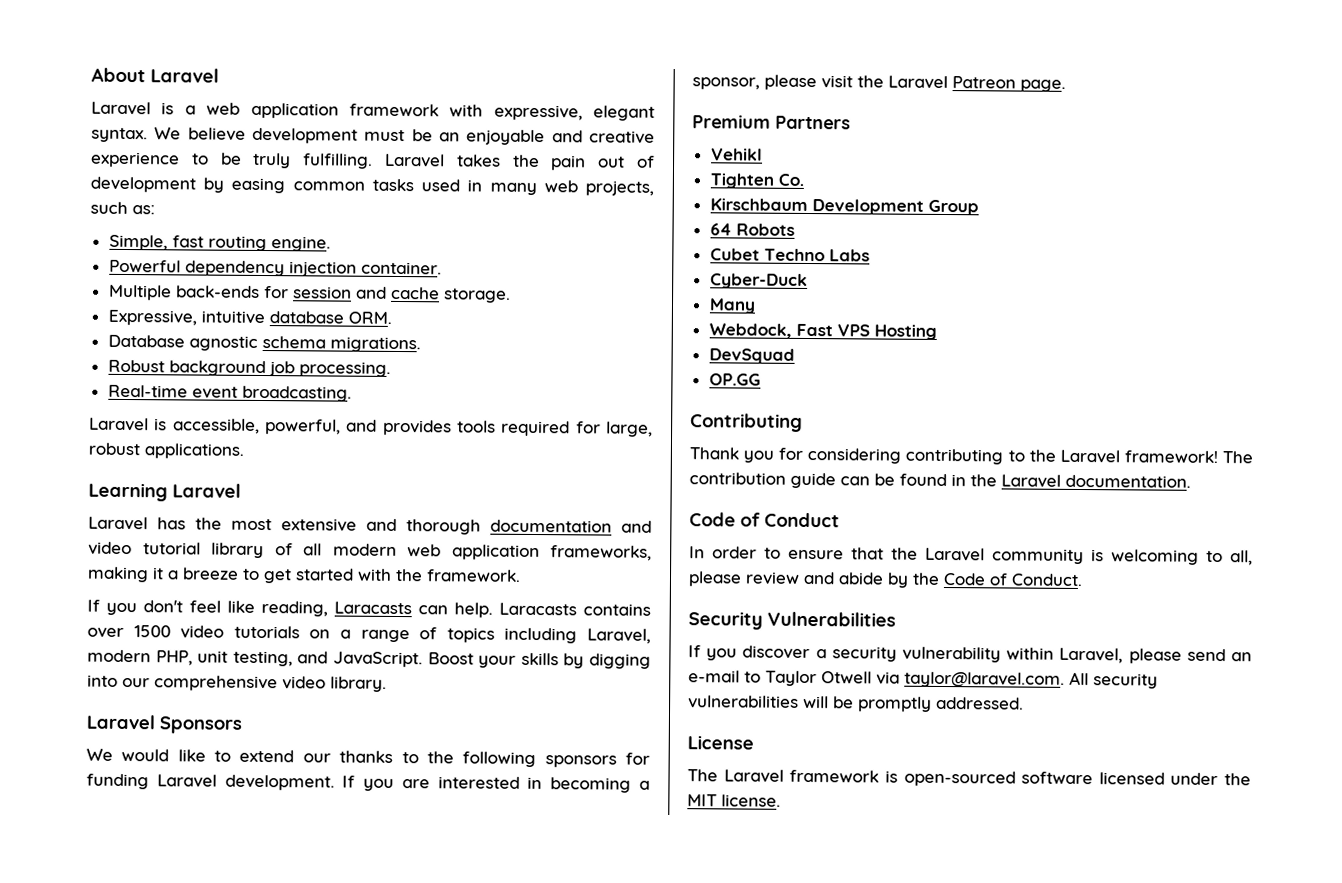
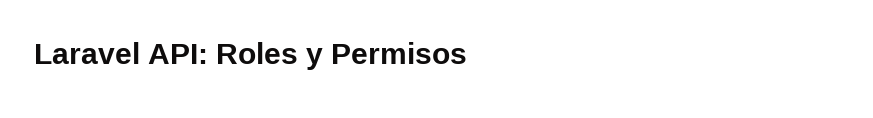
[91,67,219,83] [91,101,655,121] [91,127,655,146] [90,151,655,171] [90,176,654,196] [90,201,155,215] [108,234,331,252] [108,259,442,277] [108,284,511,303] [107,309,392,326] [107,334,421,353] [107,359,391,377] [107,384,352,402] [89,417,653,437] [88,442,244,459] [88,482,241,502] [88,516,652,535] [88,541,652,561] [87,566,521,584] [87,599,651,618] [87,625,652,644] [87,649,652,669] [87,674,387,692] [86,714,242,734] [86,748,651,768] [86,773,650,793] [692,74,1066,92] [692,114,851,130] [710,148,763,161] [709,173,804,189] [709,198,979,216] [709,223,795,236] [709,248,870,262] [709,273,808,289] [708,298,756,314] [708,323,937,340] [708,348,795,364] [708,373,761,386] [690,413,803,432] [689,447,1253,465] [689,472,1191,489] [689,512,840,528] [689,546,1253,566] [688,571,1083,588] [688,611,896,630] [688,645,1252,664] [688,670,1158,689] [688,695,1024,712] [687,735,754,750] [687,769,1251,787] [687,794,781,807] About Laravel // Laravel is a web application framework with expressive, elegant syntax. We believe development must be an enjoyable and creative experience to be truly fulfilling. Laravel takes the pain out of development by easing common tasks used in many web projects, such as: // Simple, fast routing engine. // Powerful dependency injection container. // Multiple back-ends for session and cache storage. // Expressive, intuitive database ORM. // Database agnostic schema migrations. // Robust background job processing. // Real-time event broadcasting. // Laravel is accessible, powerful, and provides tools required for large, robust applications. // Learning Laravel // Laravel has the most extensive and thorough documentation and video tutorial library of all modern web application frameworks, making it a breeze to get started with the framework. // If you don't feel like reading, Laracasts can help. Laracasts contains over 1500 video tutorials on a range of topics including Laravel, modern PHP, unit testing, and JavaScript. Boost your skills by digging into our comprehensive video library. // Laravel Sponsors // We would like to extend our thanks to the following sponsors for funding Laravel development. If you are interested in becoming a sponsor, please visit the Laravel Patreon page. // Premium Partners // Vehikl // Tighten Co. // Kirschbaum Development Group // 64 Robots // Cubet Techno Labs // Cyber-Duck // Many // Webdock, Fast VPS Hosting // DevSquad // OP.GG // Contributing // Thank you for considering contributing to the Laravel framework! The contribution guide can be found in the Laravel documentation. // Code of Conduct // In order to ensure that the Laravel community is welcoming to all, please review and abide by the Code of Conduct. // Security Vulnerabilities // If you discover a security vulnerability within Laravel, please send an e-mail to Taylor Otwell via taylor@laravel.com. All security vulnerabilities will be promptly addressed. // License // The Laravel framework is open-sourced software licensed under the MIT license. -> [34,42,468,70] Laravel API: Roles y Permisos

